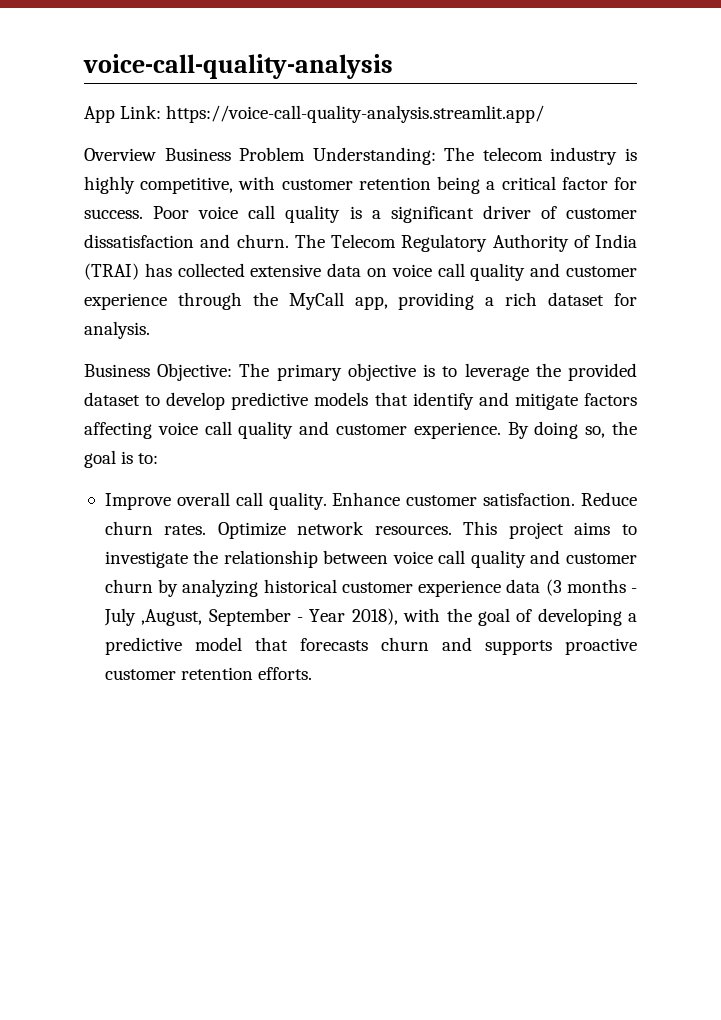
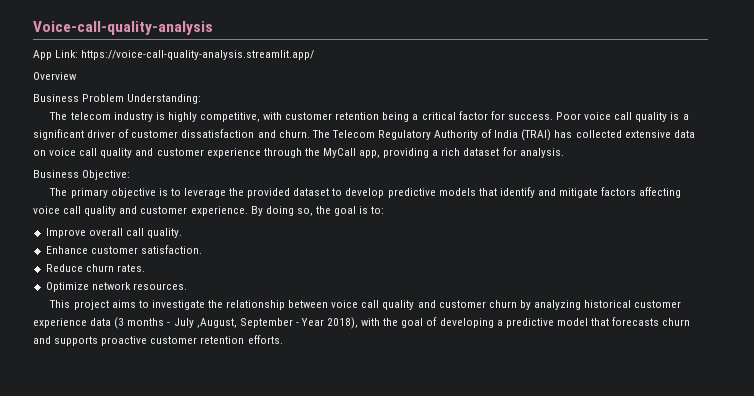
[83,54,393,79] voice-call-quality-analysis -> [33,21,213,35] Voice-call-quality-analysis
(156, 154) none -> (77, 76) //
(436, 156) none -> (202, 99) //
(233, 372) none -> (131, 175) //
(327, 501) none -> (182, 233) //
(576, 499) none -> (202, 249) //
(207, 529) none -> (145, 268) //
(452, 530) none -> (187, 286) //

